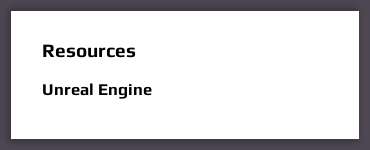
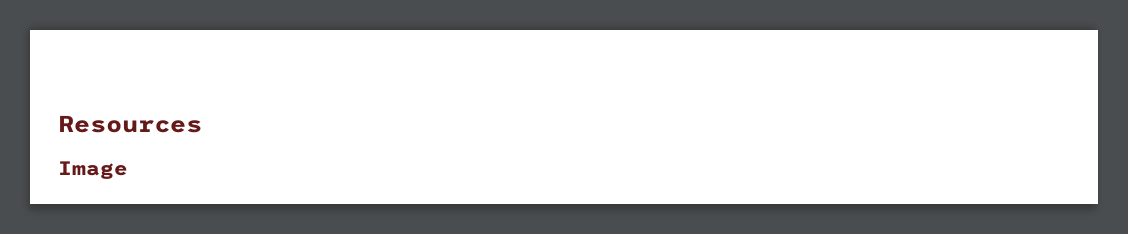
[42,83,153,99] Unreal Engine -> [58,161,128,179] Image

